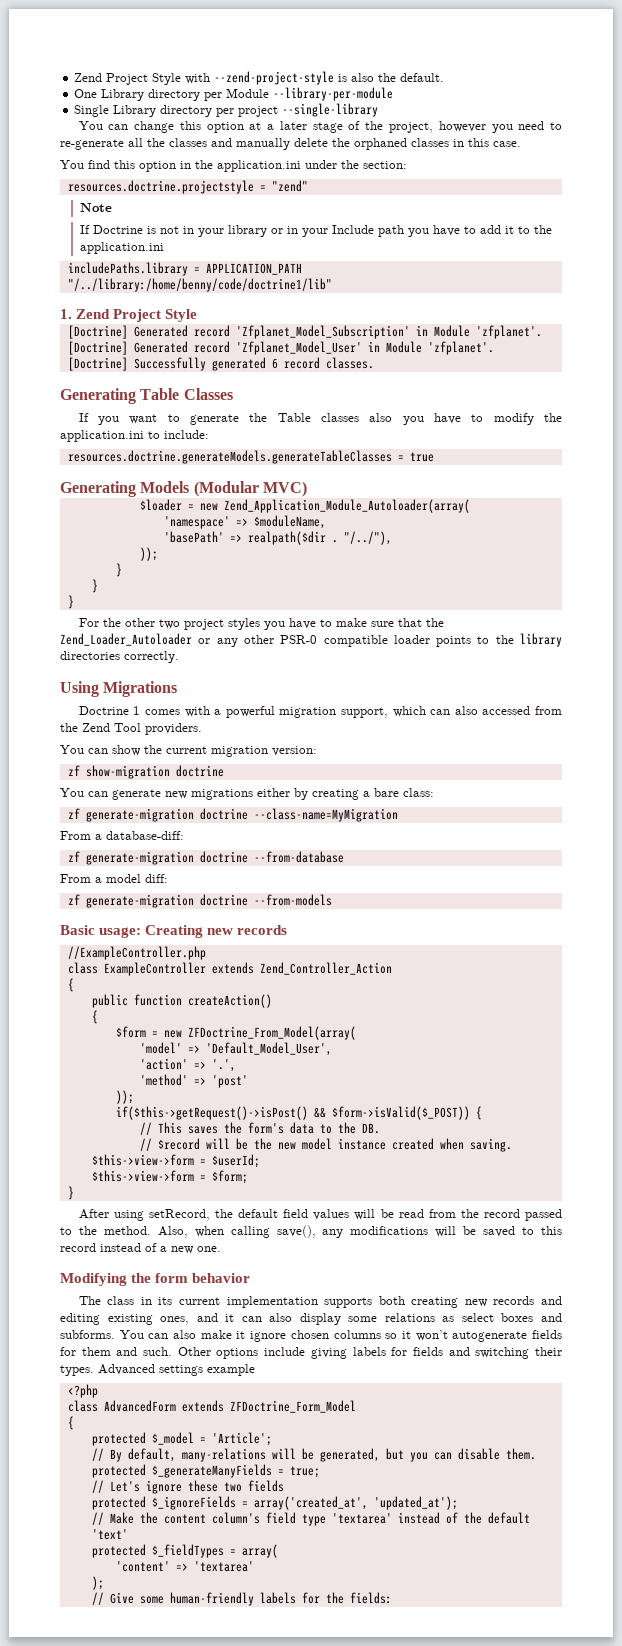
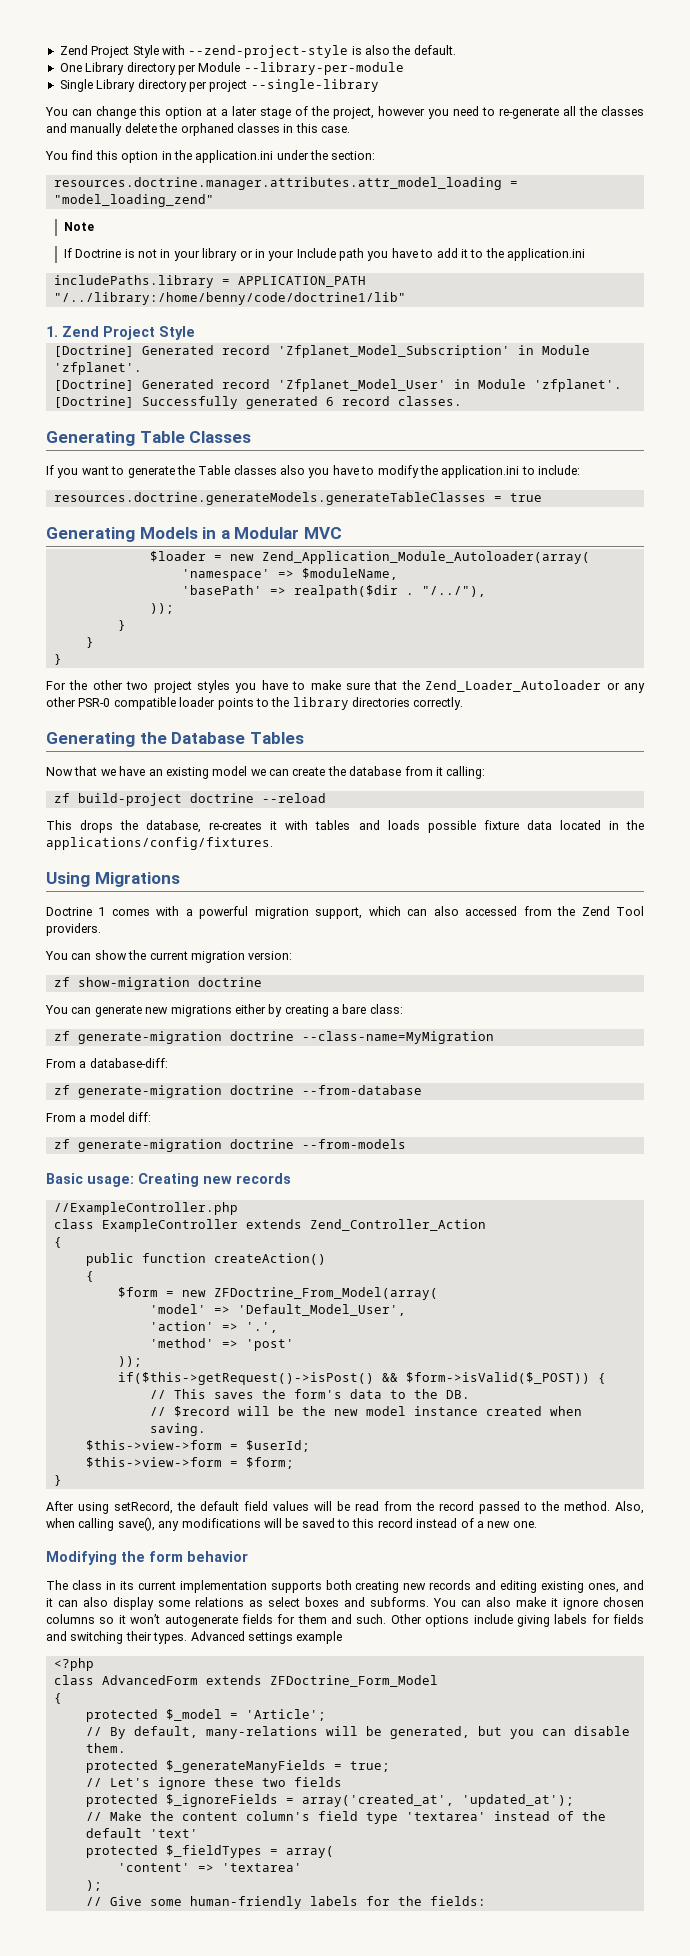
[67,180,308,194] resources.doctrine.projectstyle = "zend" -> [53,177,518,190] [53,194,214,207] resources.doctrine.manager.attributes.attr_model_loading = "model_loading_zend"
[193,481,307,497] (Modular MVC) -> [202,527,342,539] in a Modular MVC
(179, 657) none -> [46,732,304,747] [46,766,486,779] [53,793,326,806] [46,820,645,833] [46,837,273,850] // Generating the Database Tables // Now that we have an existing model we can create the database from it calling: // zf build-project doctrine --reload // This drops the database, re-creates it with tables and loads possible fixture data located in the applications/config/fixtures.

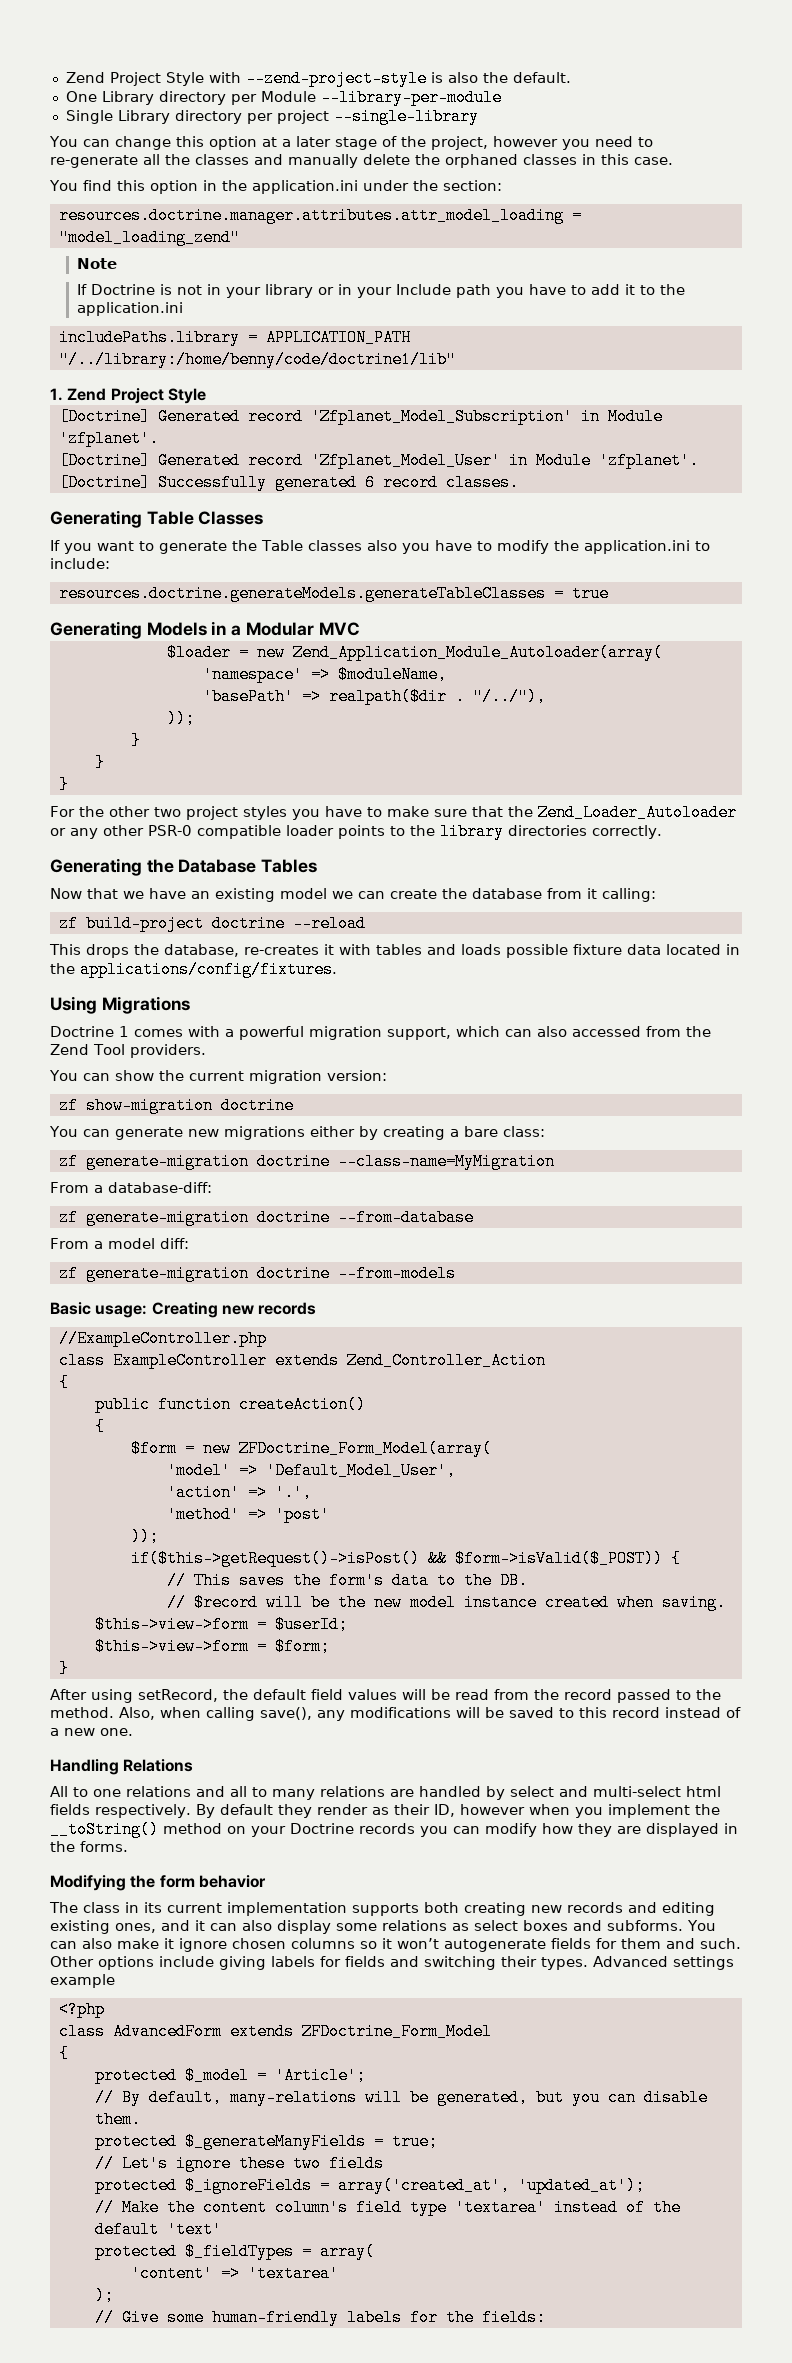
[213,1287,438,1300] ZFDoctrine_From_Model(array( -> [238,1440,492,1457] ZFDoctrine_Form_Model(array(
(537, 1524) none -> [50,1759,194,1775] [50,1786,721,1800] [50,1804,720,1818] [50,1821,738,1838] [50,1841,128,1852] // Handling Relations // All to one relations and all to many relations are handled by select and multi-select html fields respectively. By default they render as their ID, however when you implement the __toString() method on your Doctrine records you can modify how they are displayed in the forms.

